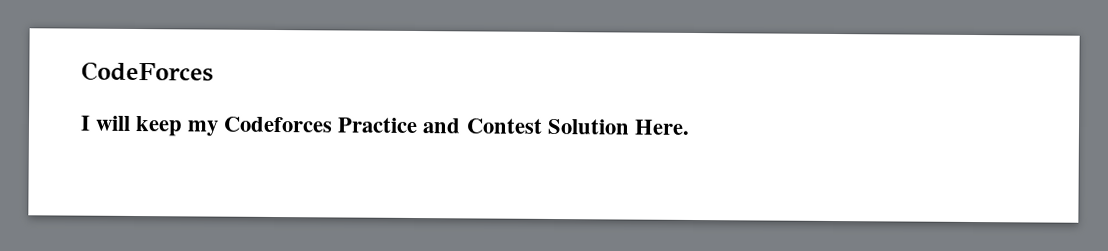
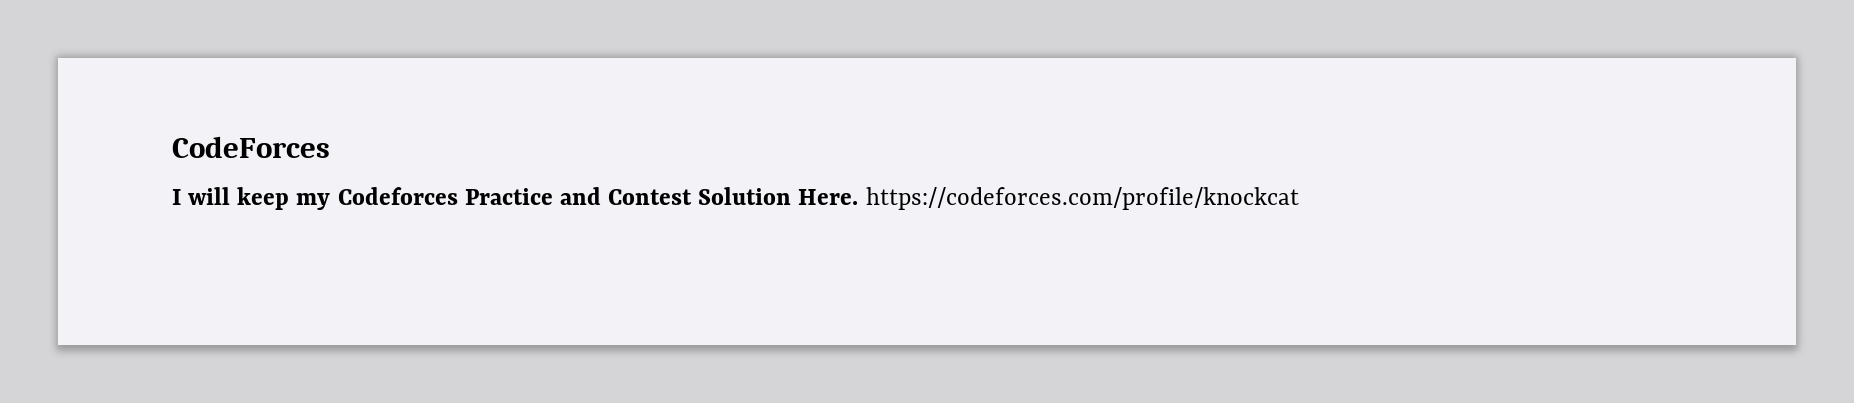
(690, 127) none -> [865,187,1299,210] https://codeforces.com/profile/knockcat

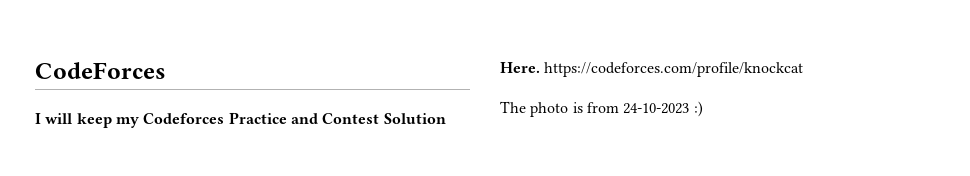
(1299, 198) none -> [500,101,703,117] // The photo is from 24-10-2023 :)

